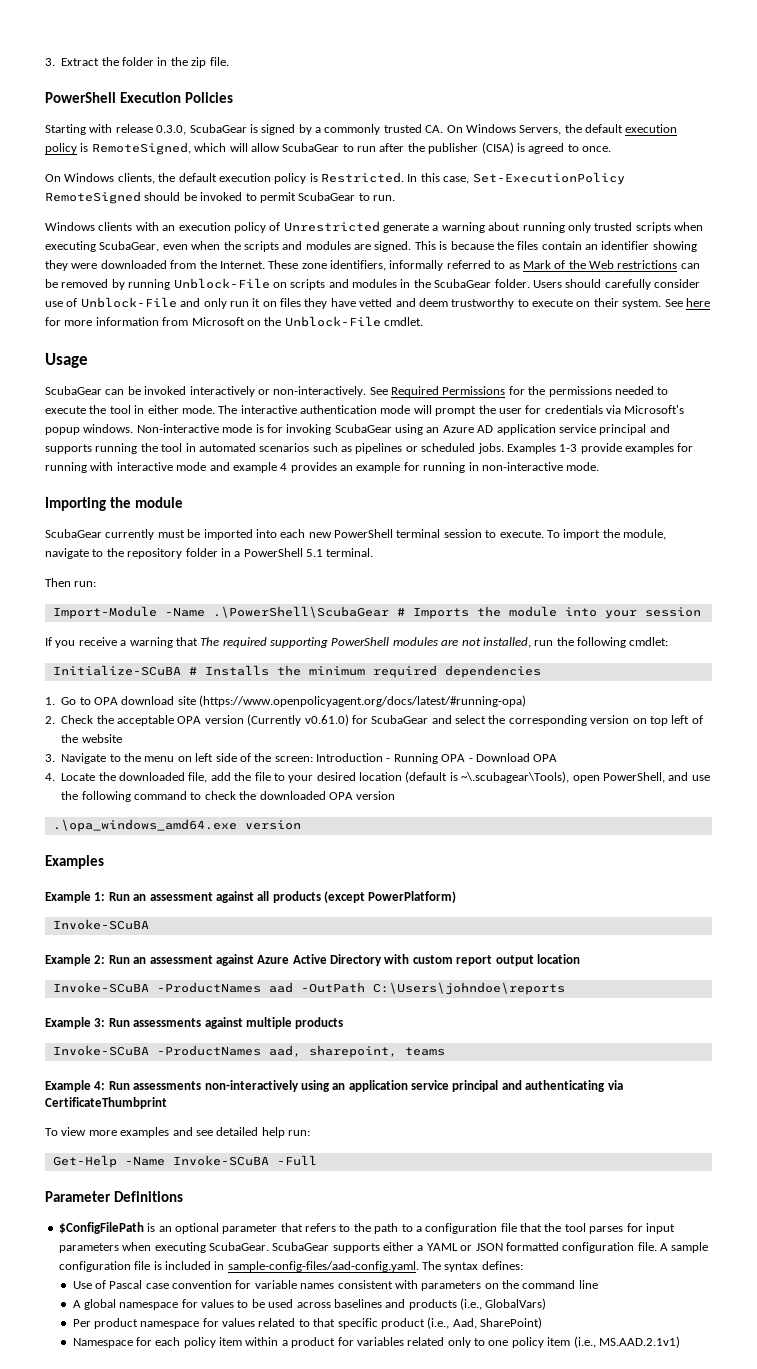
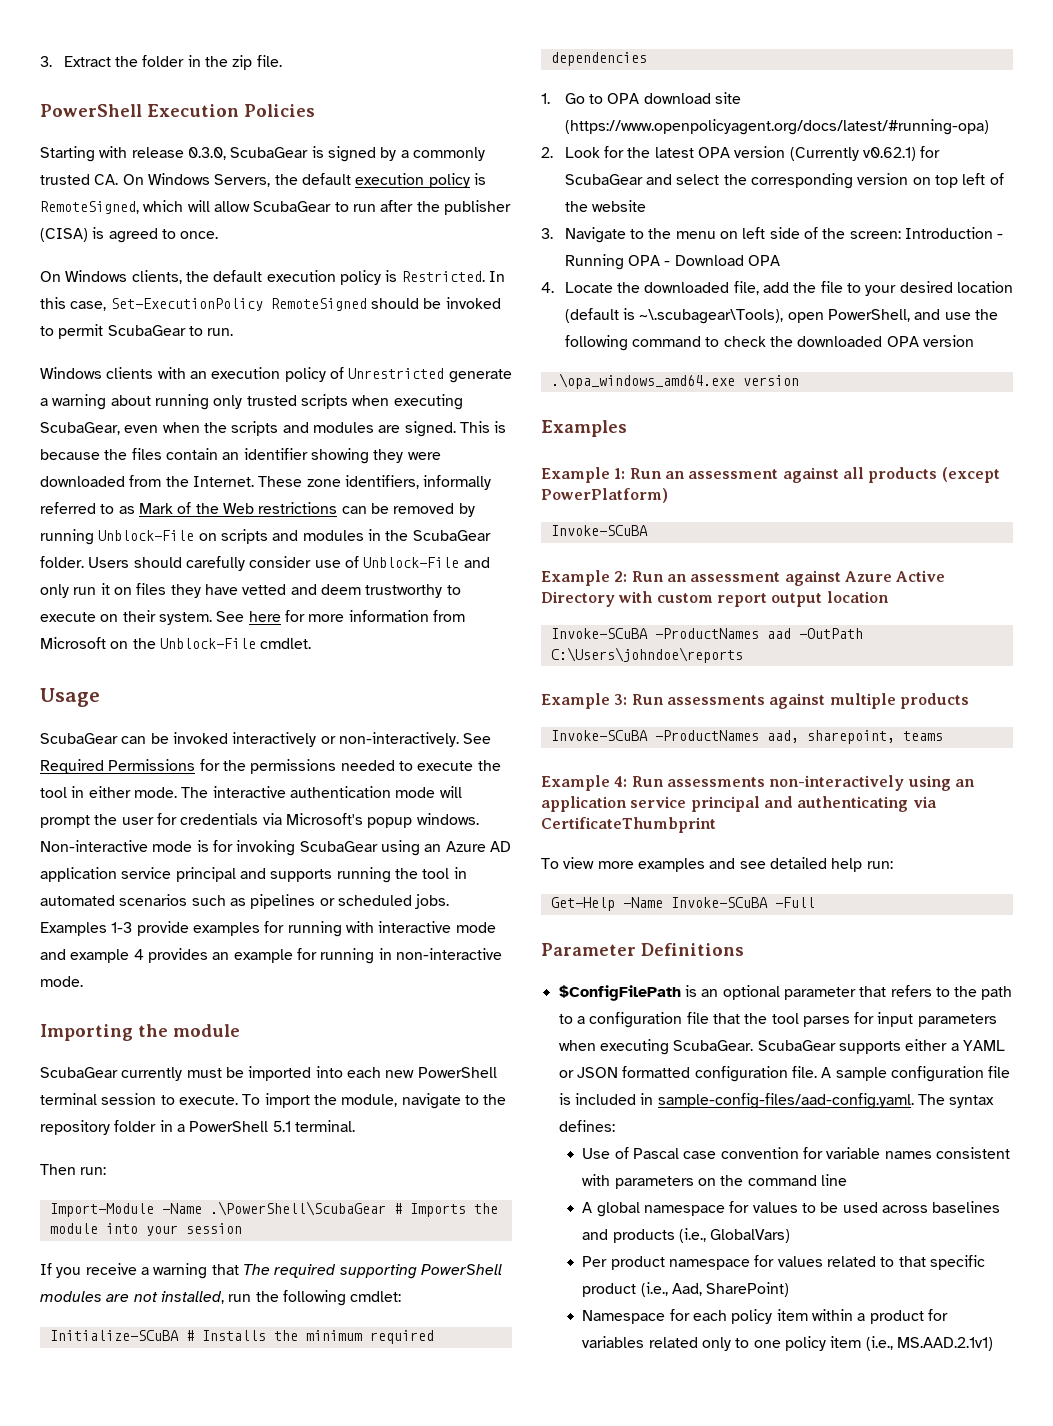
[61,715,174,726] Check the acceptable -> [564,146,694,158] Look for the latest
[304,714,349,726] v0.61.0) -> [862,147,916,161] v0.62.1)

